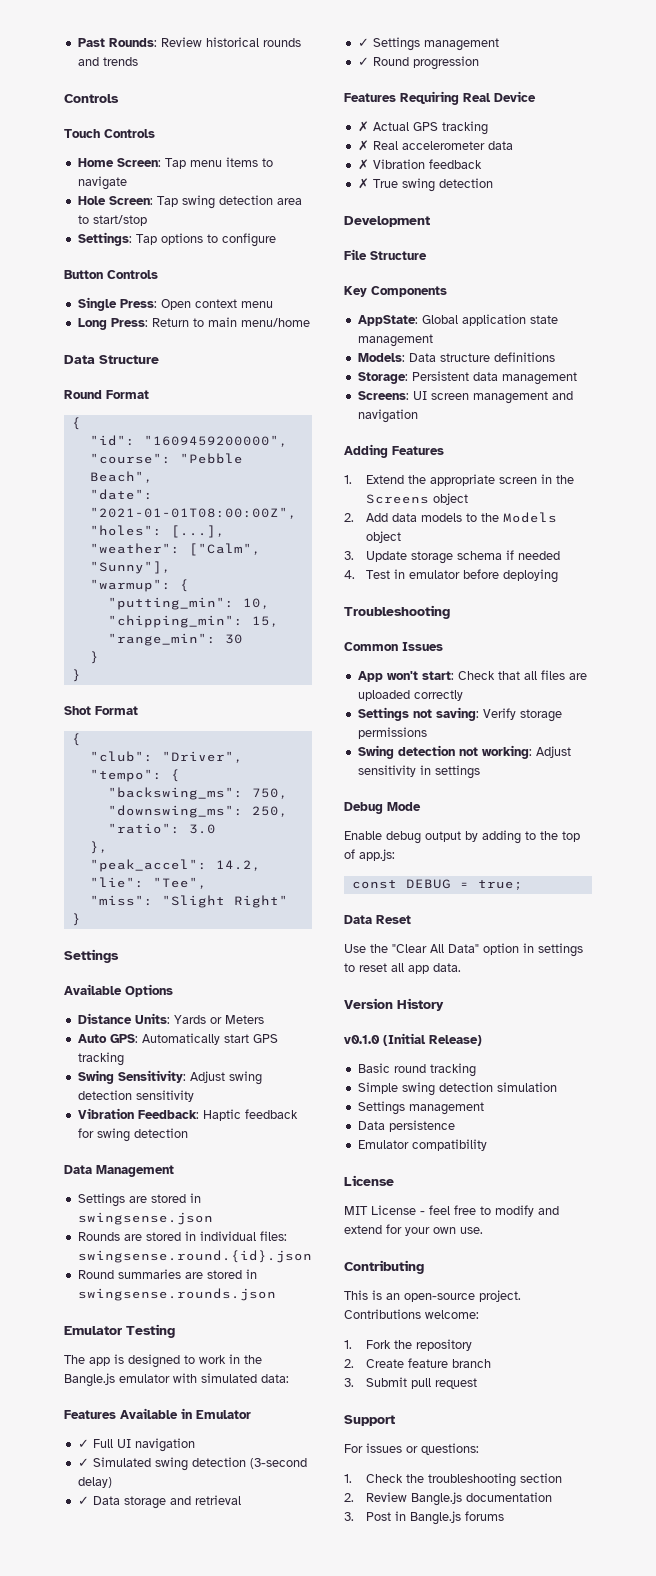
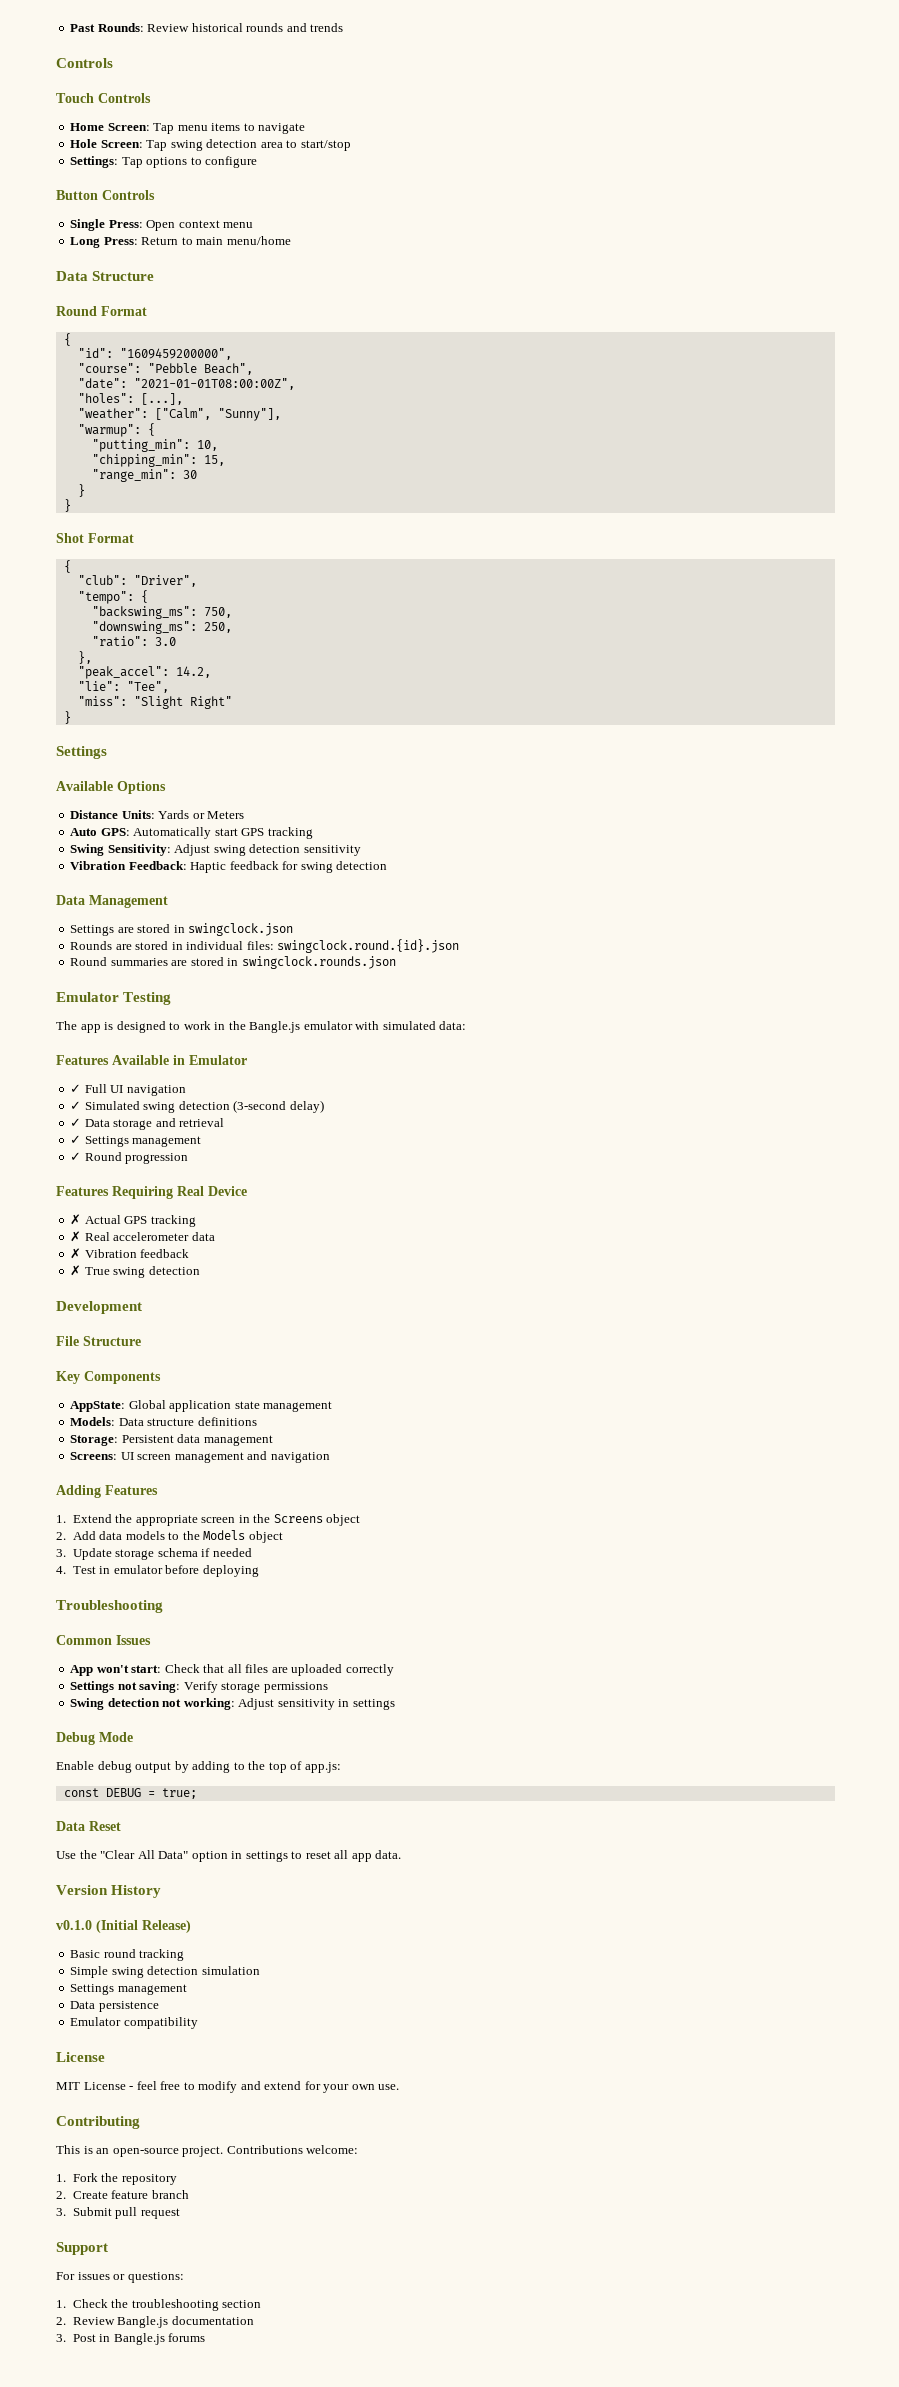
[77,1212,213,1225] swingsense.json -> [188,923,294,936] swingclock.json
[77,1250,312,1263] swingsense.round.{id}.json -> [277,939,460,953] swingclock.round.{id}.json
[77,1288,276,1301] swingsense.rounds.json -> [241,956,396,969] swingclock.rounds.json

